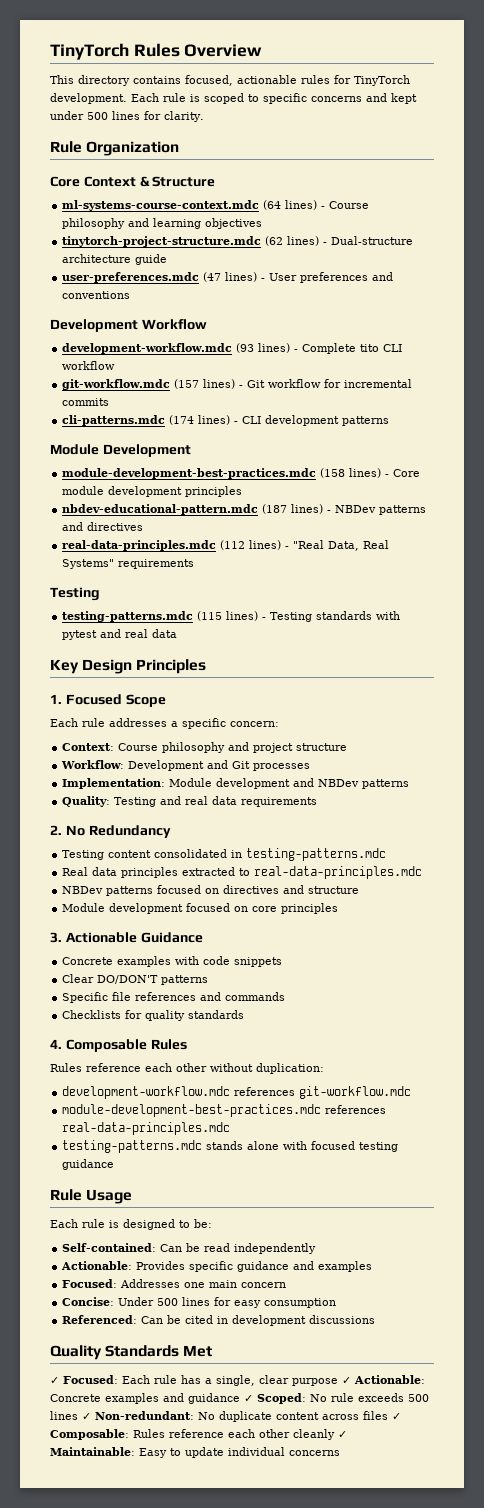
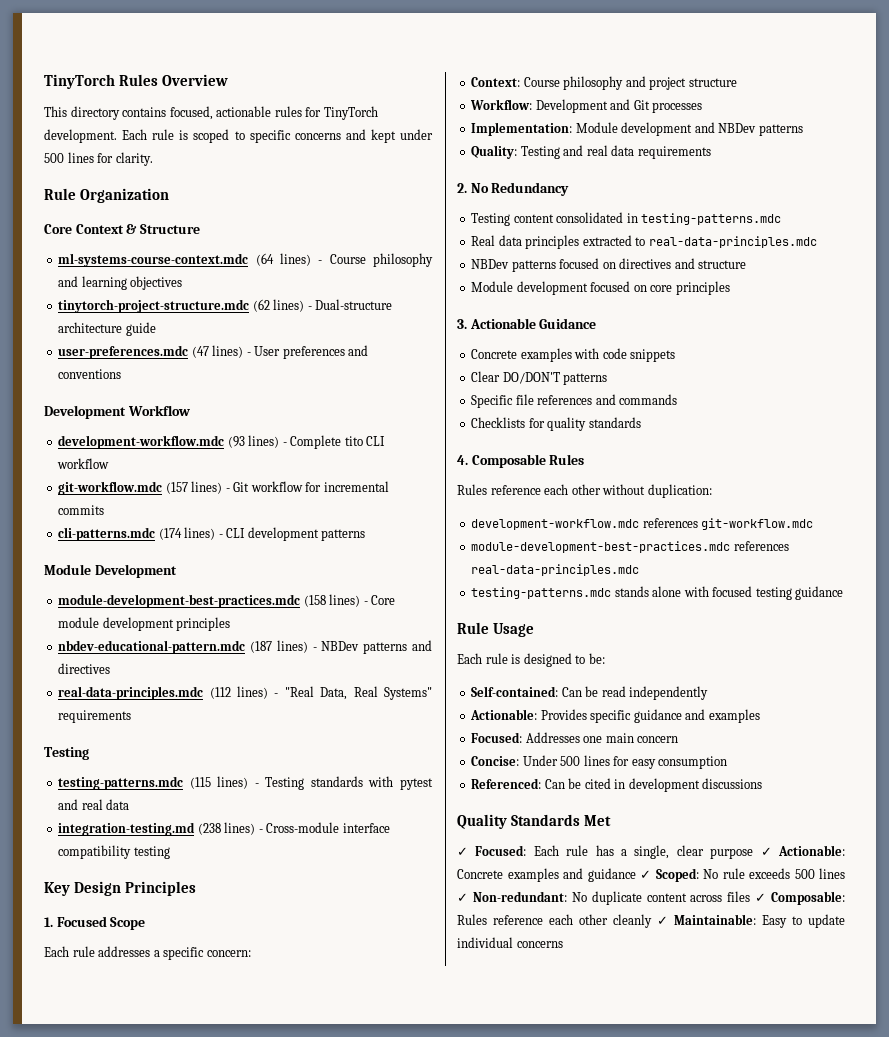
(178, 633) none -> [58,822,390,836] [58,845,170,859] // integration-testing.md (238 lines) - Cross-module interface compatibility testing

